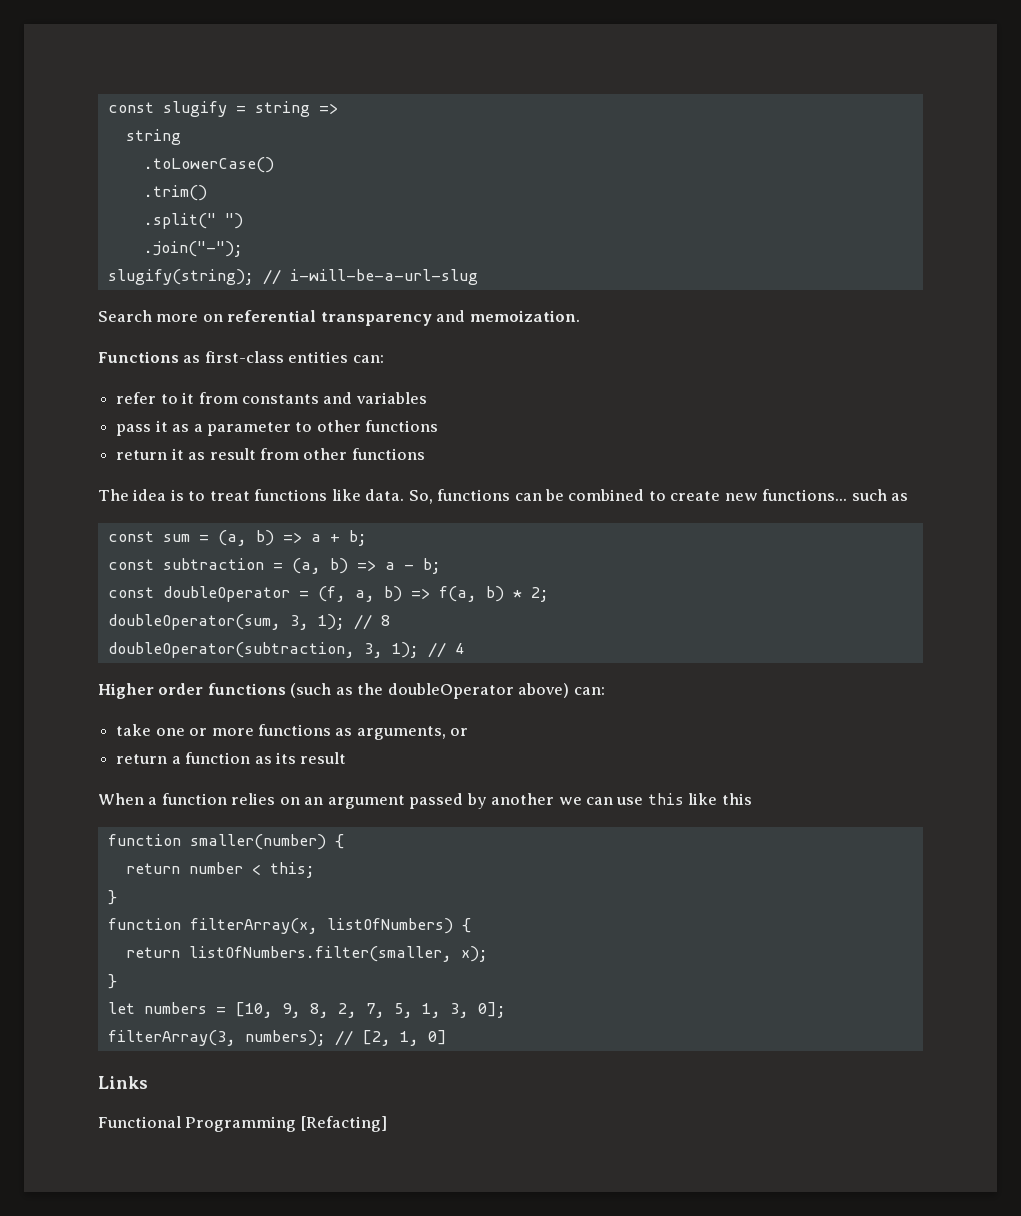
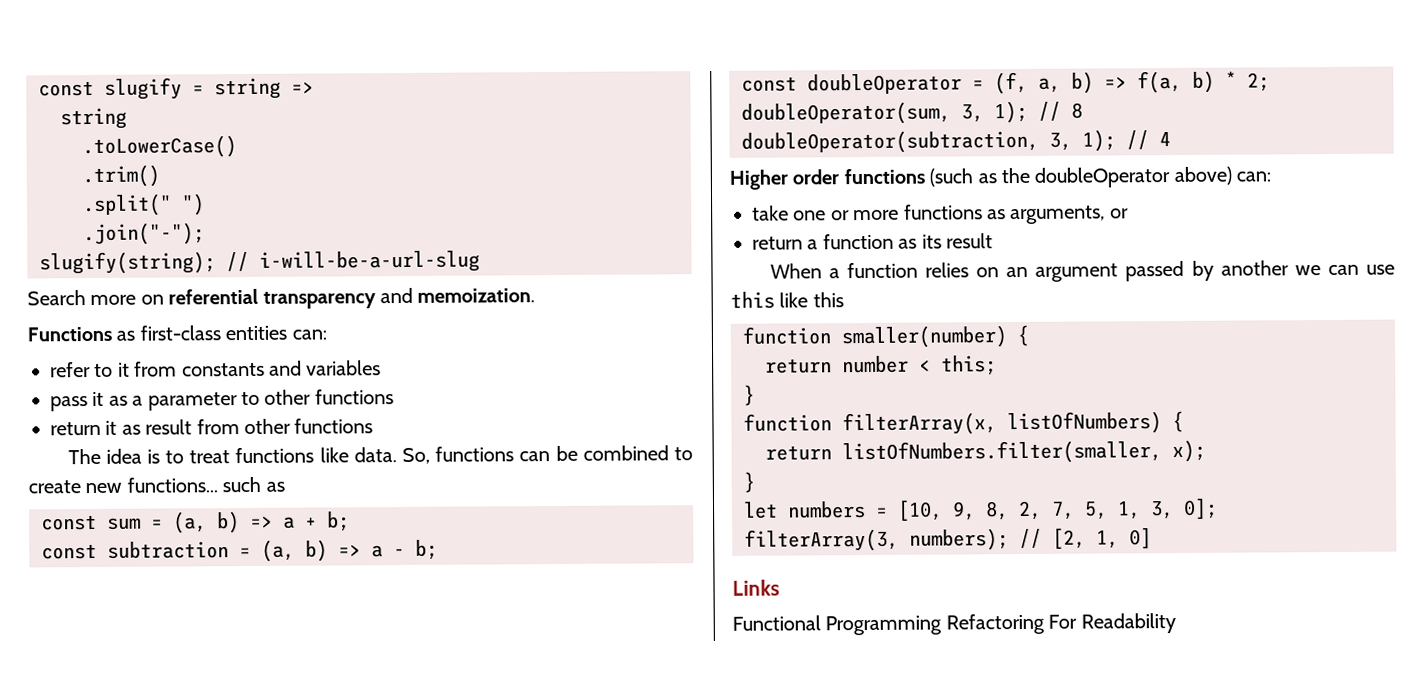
[300,1116,387,1132] [Refacting] -> [945,613,1176,635] Refactoring For Readability

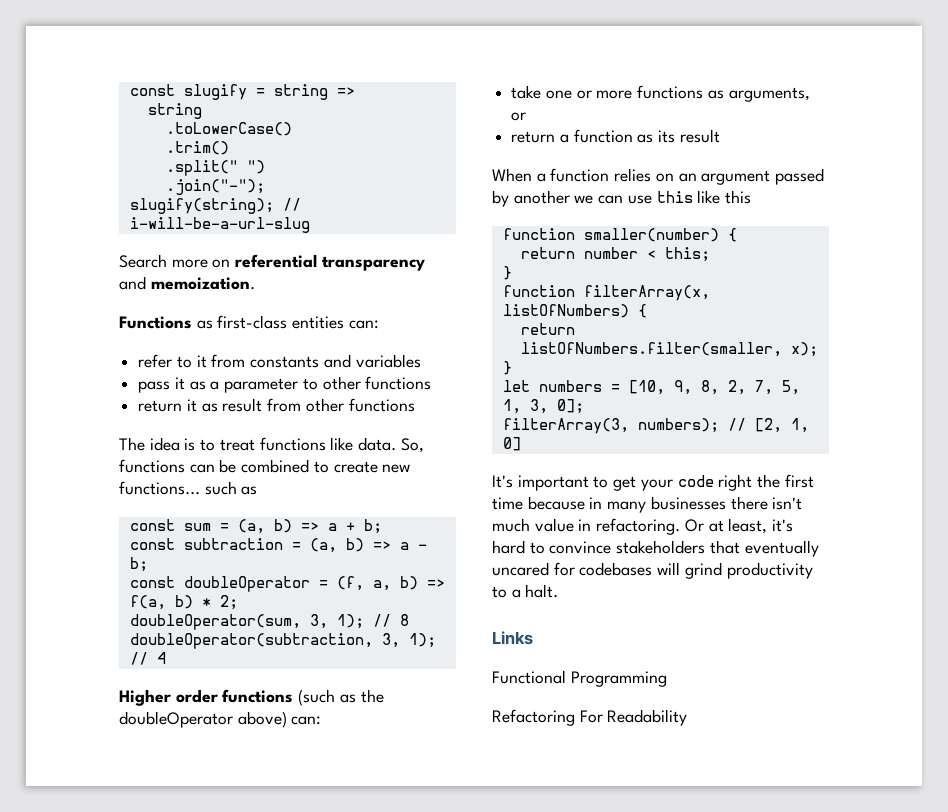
(1152, 538) none -> [492,474,814,491] [492,496,803,513] [492,518,794,535] [492,540,819,557] [492,562,813,579] [492,584,559,598] // It's important to get your code right the first time because in many businesses there isn't much value in refactoring. Or at least, it's hard to convince stakeholders that eventually uncared for codebases will grind productivity to a halt.
(943, 625) none -> (667, 679) //

